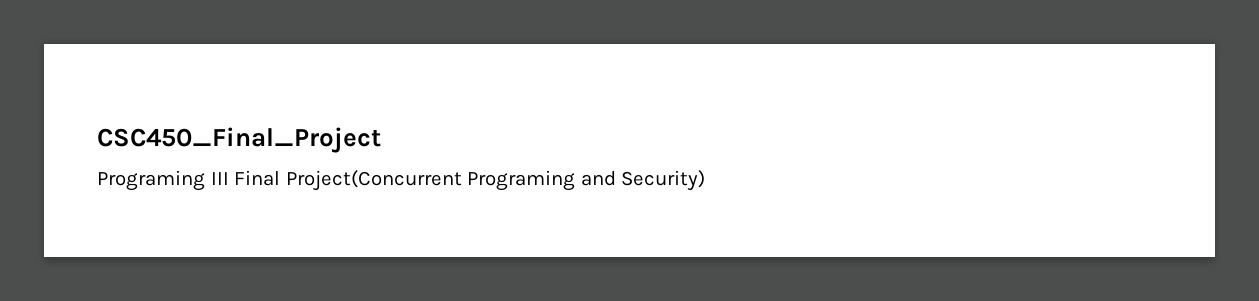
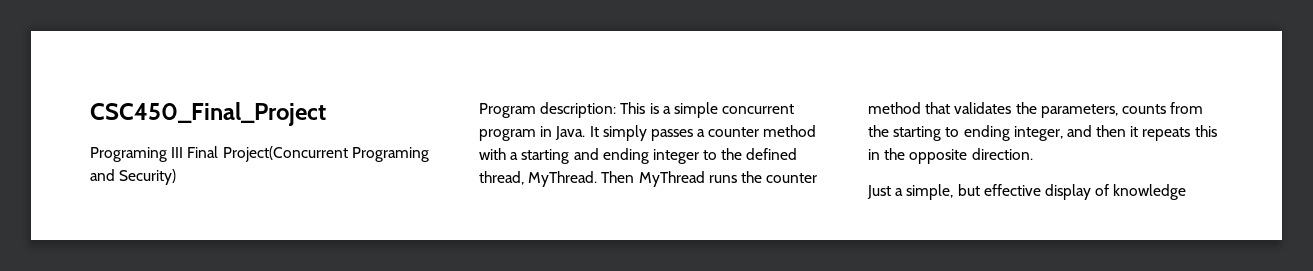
(706, 180) none -> [479,102,795,118] [479,125,817,141] [479,148,798,164] [479,171,818,187] [868,102,1204,118] [868,125,1217,141] [868,148,1033,164] [867,184,1187,200] // Program description: This is a simple concurrent program in Java. It simply passes a counter method with a starting and ending integer to the defined thread, MyThread. Then MyThread runs the counter method that validates the parameters, counts from the starting to ending integer, and then it repeats this in the opposite direction. // Just a simple, but effective display of knowledge

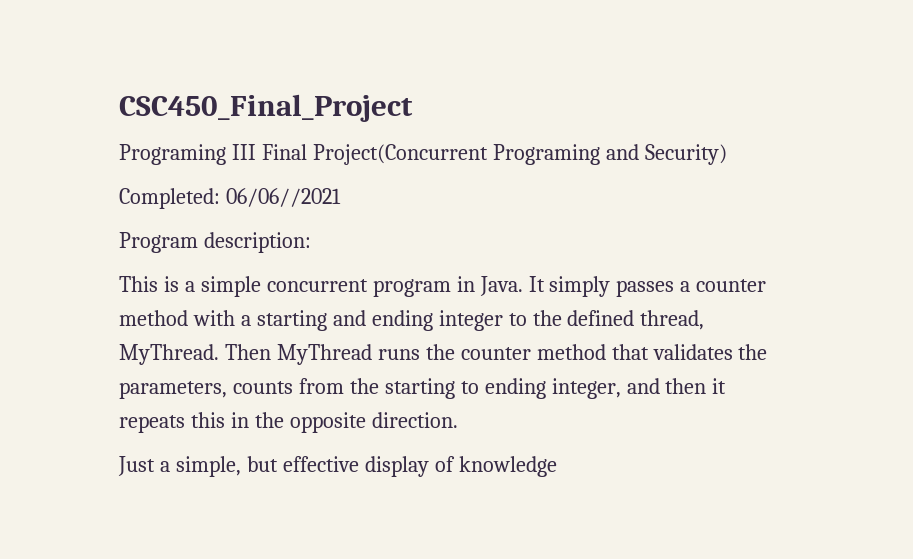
(177, 177) none -> [119,188,341,209] // Completed: 06/06//2021
(617, 110) none -> (311, 242) //

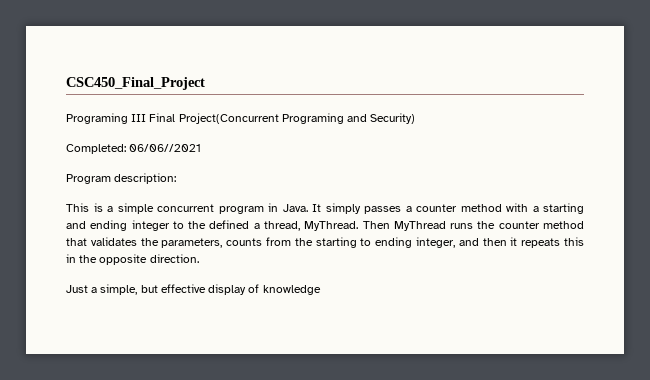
(635, 318) none -> [253,223,260,229] a

